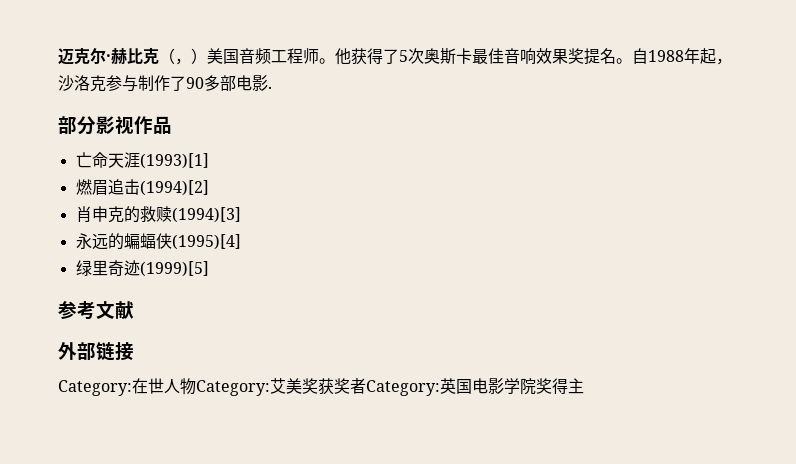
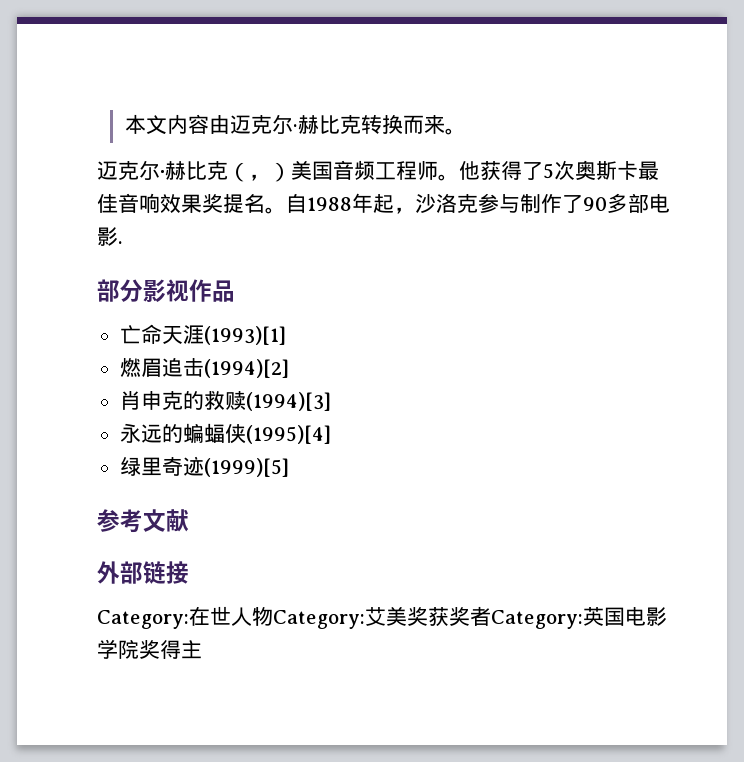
(58, 56) none -> [124,114,466,135] 本文内容由迈克尔·赫比克转换而来。 //

